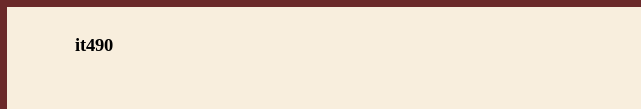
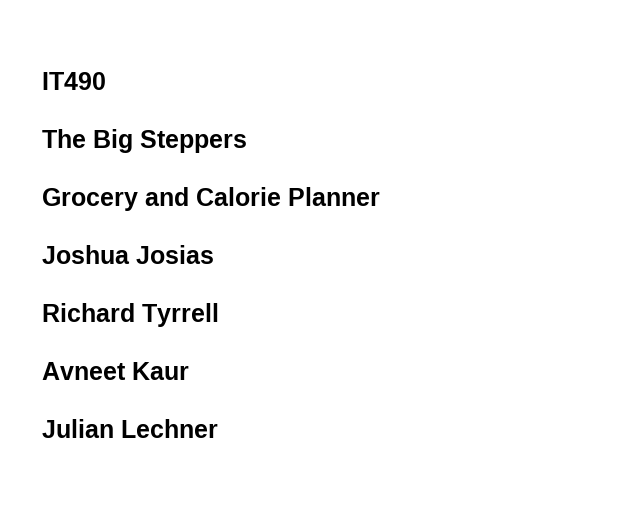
[75,38,113,51] it490 -> [42,72,106,90] [42,129,247,153] [42,187,380,211] [42,245,214,264] [42,303,219,327] [42,362,189,380] [42,419,218,438] IT490 // The Big Steppers // Grocery and Calorie Planner // Joshua Josias // Richard Tyrrell // Avneet Kaur // Julian Lechner

